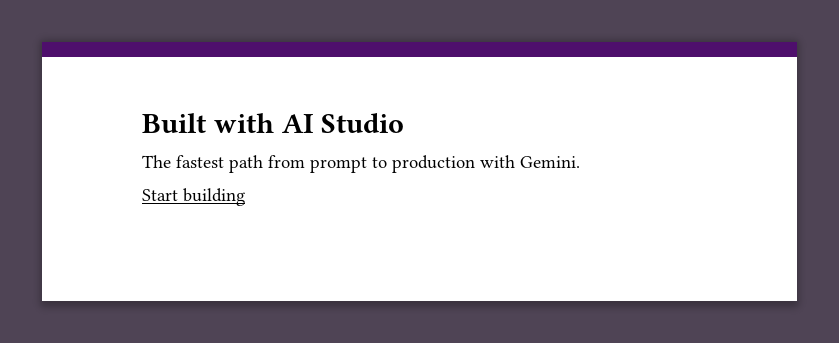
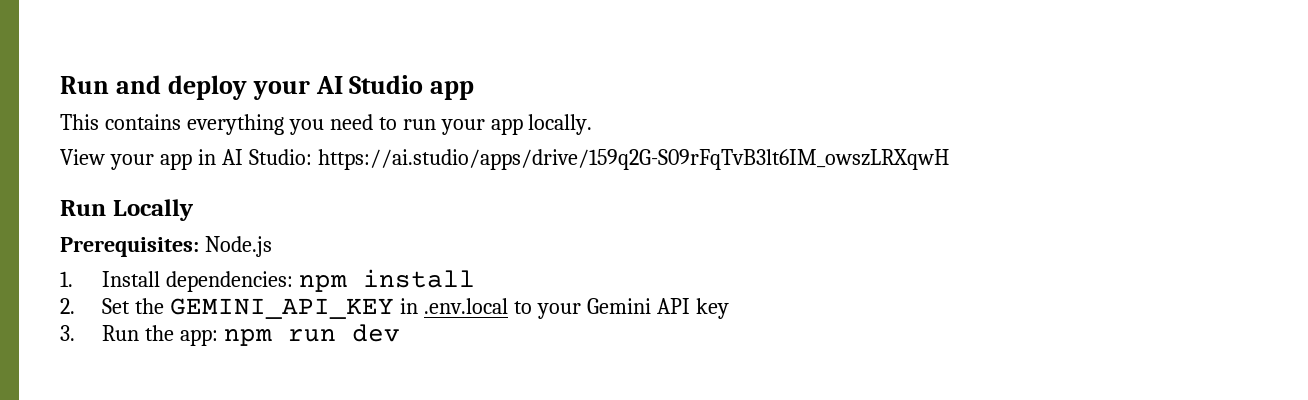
[142,113,405,133] [142,155,580,173] [142,188,245,206] Built with AI Studio // The fastest path from prompt to production with Gemini. // Start building -> [60,75,475,100] [60,114,593,135] [60,149,949,170] [60,199,194,221] [60,236,272,257] [60,269,476,292] [60,298,729,319] [60,324,401,346] Run and deploy your AI Studio app // This contains everything you need to run your app locally. // View your app in AI Studio: https://ai.studio/apps/drive/159q2G-S09rFqTvB3lt6IM_owszLRXqwH // Run Locally // Prerequisites: Node.js // 1. Install dependencies: npm install // 2. Set the GEMINI_API_KEY in .env.local to your Gemini API key // 3. Run the app: npm run dev

